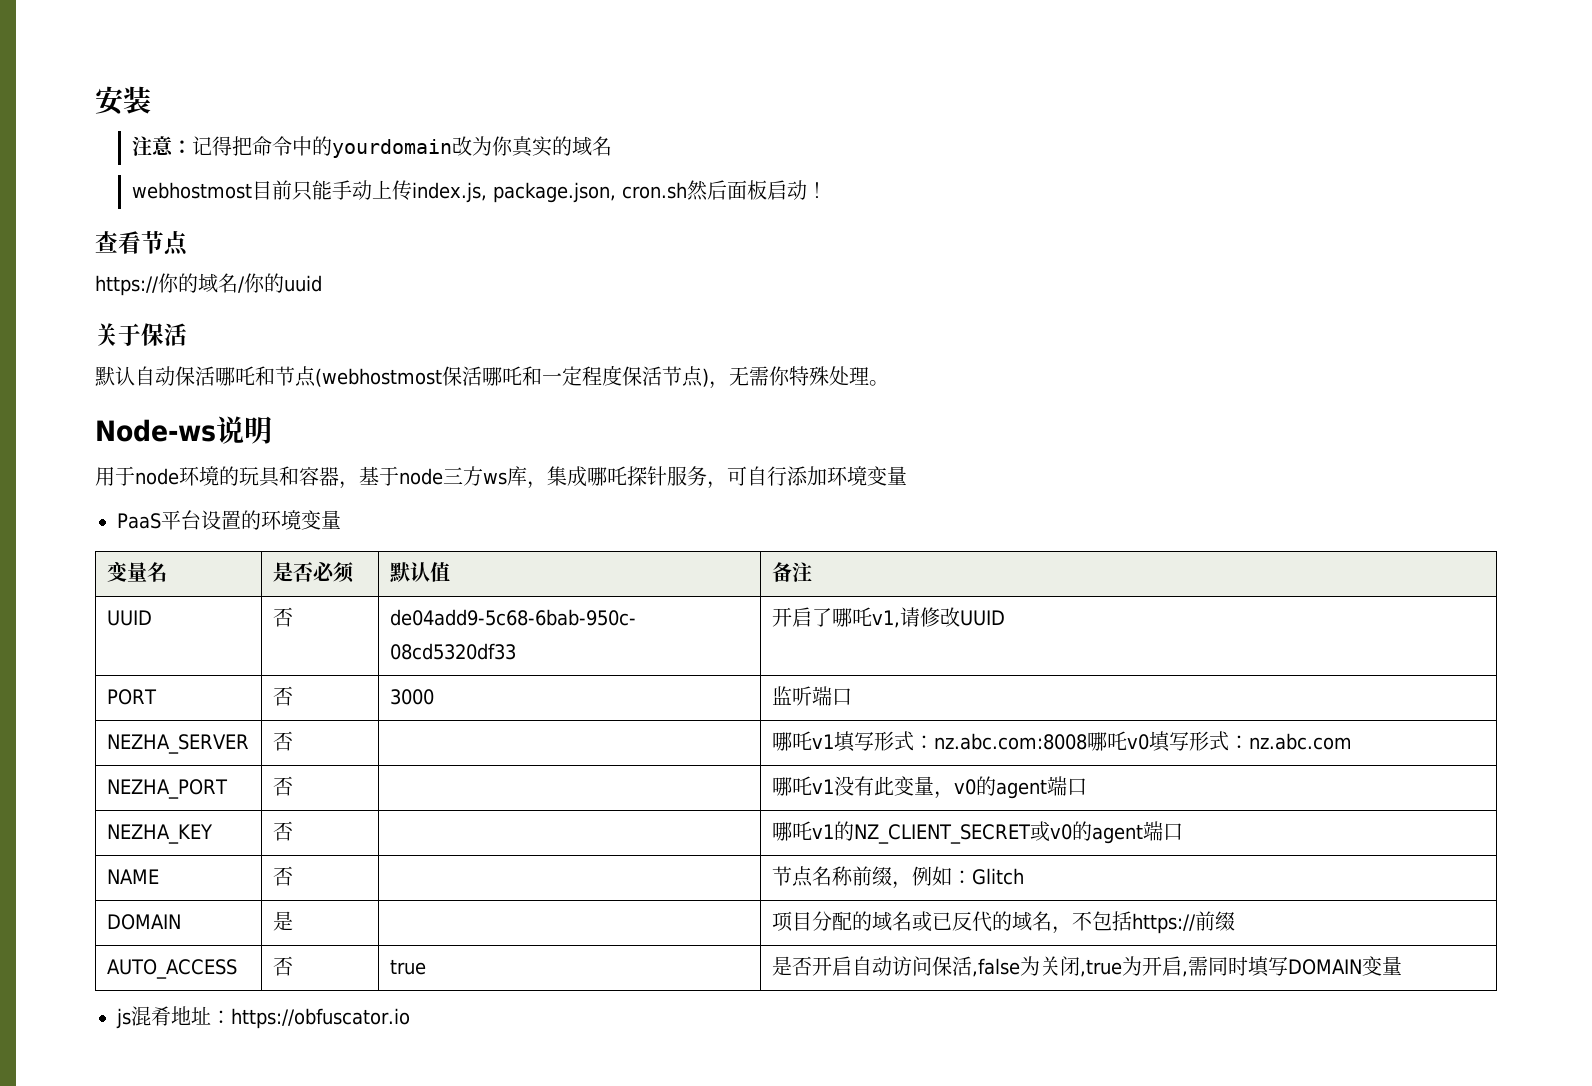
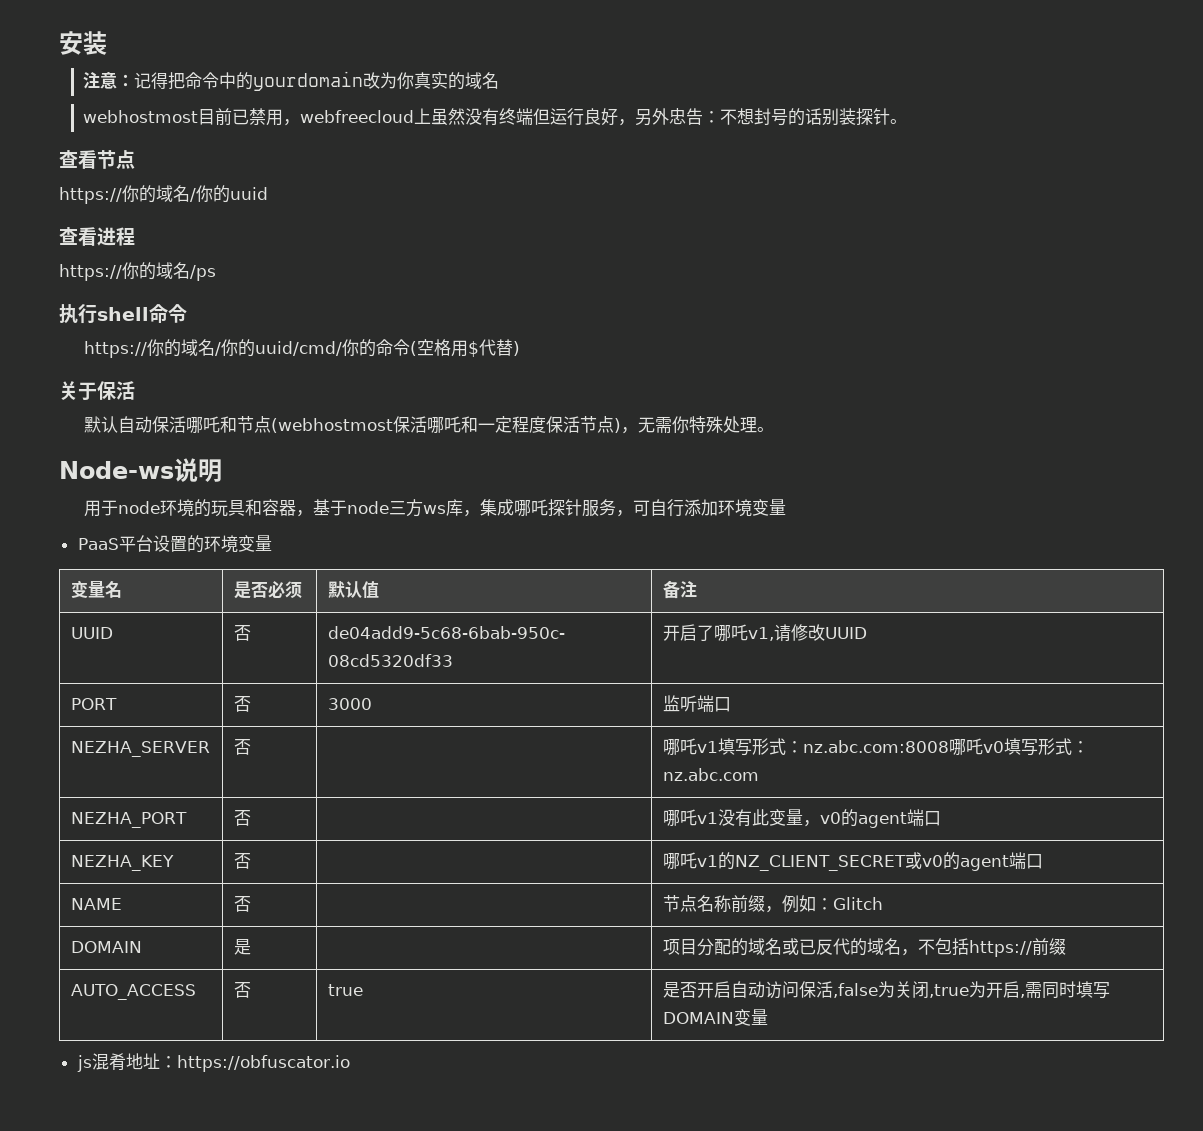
[292,180,828,203] 只能手动上传index.js, package.json, cron.sh然后面板启动！ -> [231,108,907,126] 已禁用，webfreecloud上虽然没有终端但运行良好，另外忠告：不想封号的话别装探针。
(322, 283) none -> [59,227,135,246] [59,262,216,281] [59,304,187,324] [83,339,520,358] // 查看进程 // https://你的域名/ps // 执行shell命令 // https://你的域名/你的uuid/cmd/你的命令(空格用$代替)

